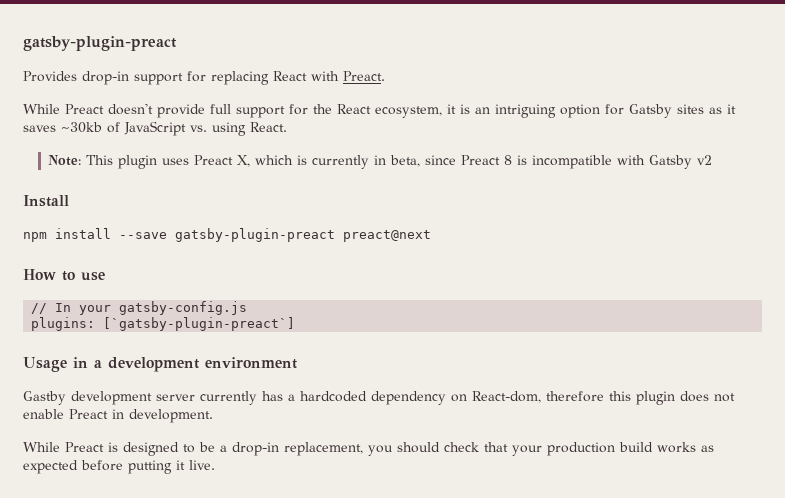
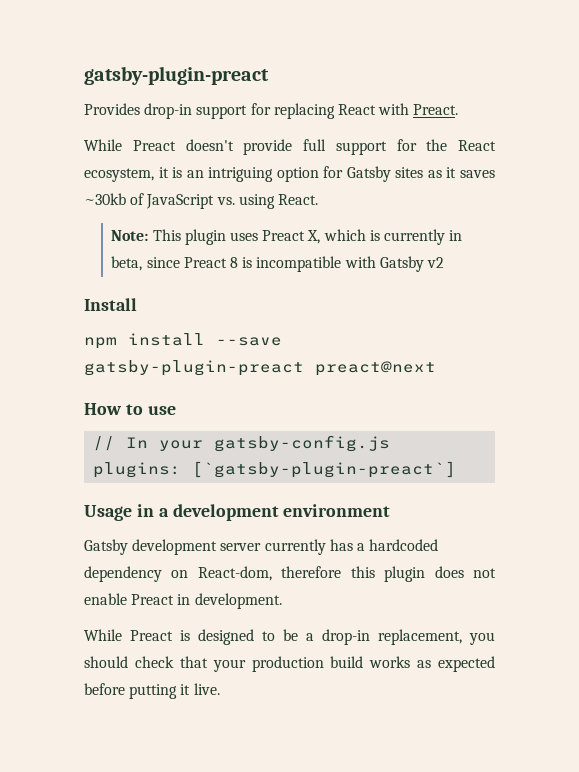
[23,391,66,405] Gastby -> [84,539,128,555] Gatsby

